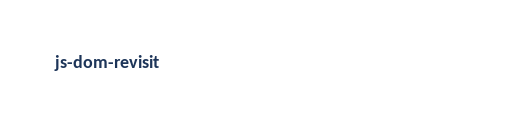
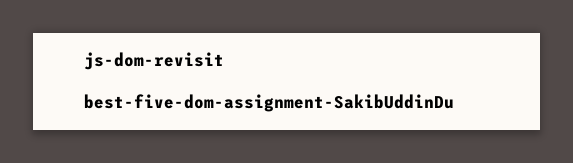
(159, 63) none -> [84,94,454,112] // best-five-dom-assignment-SakibUddinDu

